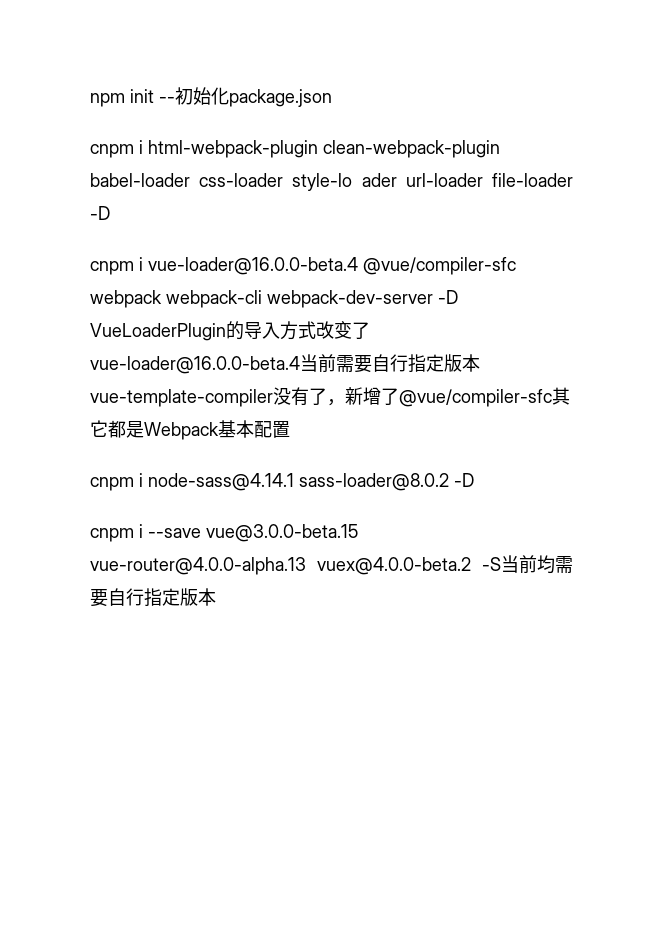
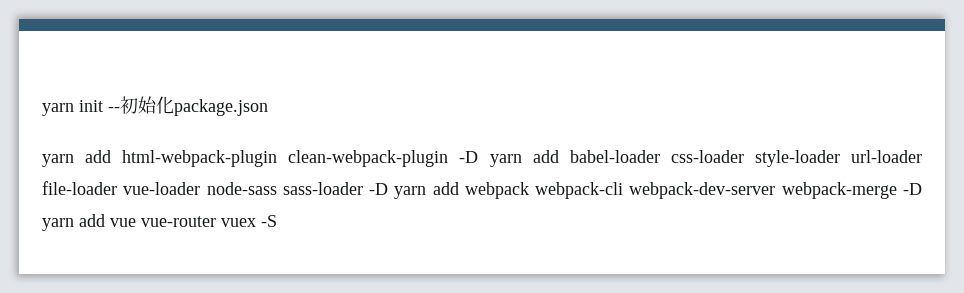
[90,93,125,107] npm -> [42,103,74,116] yarn
[90,140,500,158] [90,173,573,191] [90,206,110,220] [90,257,516,275] [90,290,458,308] [90,321,370,341] [90,354,480,374] [90,387,570,407] [90,420,290,440] [90,473,474,491] [90,524,358,542] [90,555,573,575] [90,588,216,607] cnpm i html-webpack-plugin clean-webpack-plugin babel-loader css-loader style-lo ader url-loader file-loader -D // cnpm i vue-loader@16.0.0-beta.4 @vue/compiler-sfc webpack webpack-cli webpack-dev-server -D VueLoaderPlugin的导入方式改变了vue-loader@16.0.0-beta.4当前需要自行指定版本vue-template-compiler没有了，新增了@vue/compiler-sfc其它都是Webpack基本配置 // cnpm i node-sass@4.14.1 sass-loader@8.0.2 -D // cnpm i --save vue@3.0.0-beta.15 vue-router@4.0.0-alpha.13 vuex@4.0.0-beta.2 -S当前均需要自行指定版本 -> [42,150,923,167] [42,181,922,199] [42,214,277,231] yarn add html-webpack-plugin clean-webpack-plugin -D yarn add babel-loader css-loader style-loader url-loader file-loader vue-loader node-sass sass-loader -D yarn add webpack webpack-cli webpack-dev-server webpack-merge -D yarn add vue vue-router vuex -S

